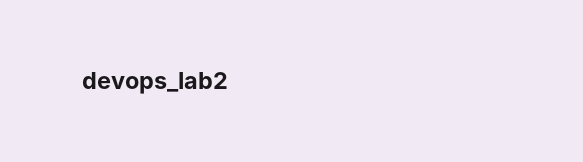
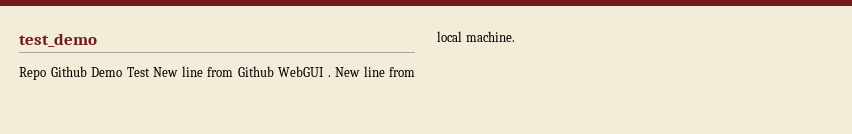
[82,72,228,94] devops_lab2 -> [19,33,97,47] [19,66,415,80] [437,31,515,42] test_demo // Repo Github Demo Test New line from Github WebGUI . New line from local machine.

